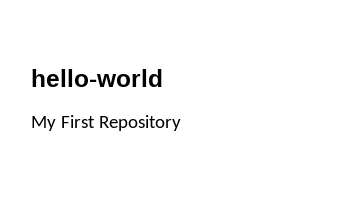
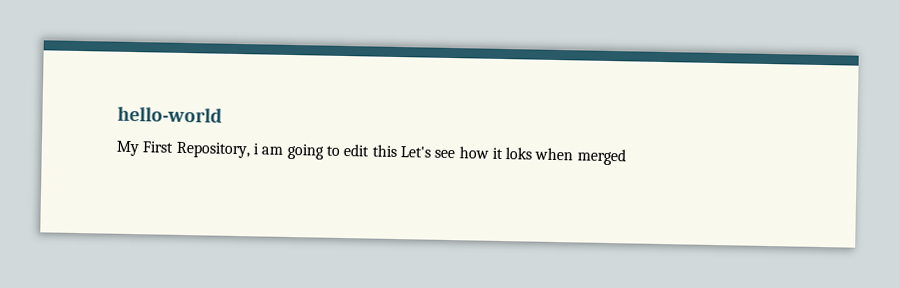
[98,115,181,131] Repository -> [175,141,626,166] Repository, i am going to edit this Let's see how it loks when merged

